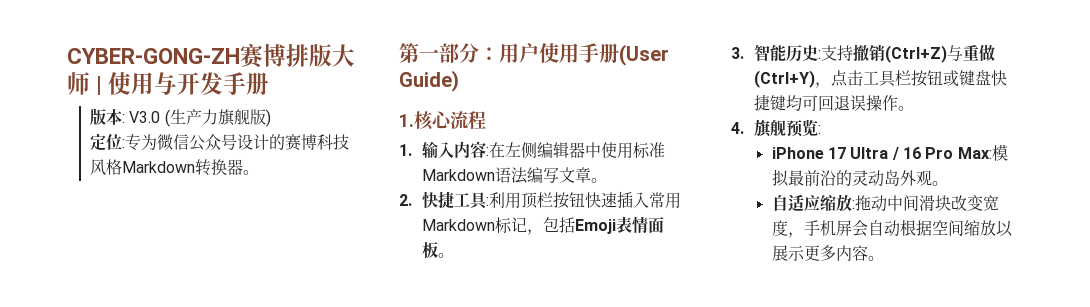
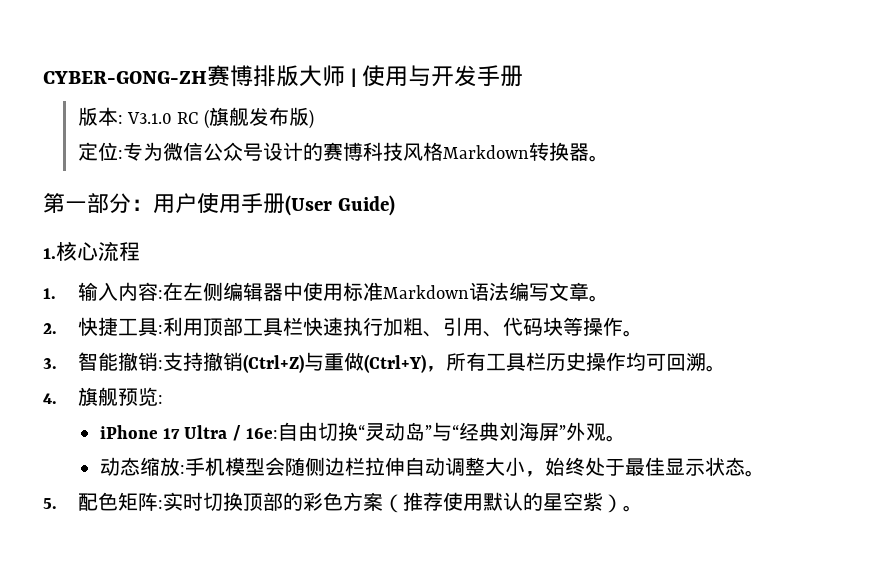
[129,109,250,127] V3.0 (生产力旗舰 -> [126,107,289,129] V3.1.0 RC (旗舰发布
[537,191,682,209] [422,216,665,235] [422,242,439,258] 栏按钮快速插入常用Markdown标记，包括Emoji表情面板 -> [222,317,623,337] 部工具栏快速执行加粗、引用、代码块等操作
[786,45,819,62] 历史 -> [117,352,158,371] 撤销
[831,70,1008,87] [754,94,899,112] 点击工具栏按钮或键盘快捷键均可回退误操作 -> [445,352,706,371] 所有工具栏历史操作均可回溯
[903,144,1008,161] [771,169,900,187] 16 Pro Max:模拟最前沿的灵动岛 -> [246,422,567,441] 16e:自由切换“灵动岛”与“经典刘海屏”
[771,194,820,212] 自适应 -> [99,457,140,476] 动态
[854,195,999,212] [771,219,1013,238] [771,245,868,261] 拖动中间滑块改变宽度，手机屏会自动根据空间缩放以展示更多内容 -> [184,457,765,477] [43,492,623,513] 手机模型会随侧边栏拉伸自动调整大小，始终处于最佳显示状态。 // 5.配色矩阵:实时切换顶部的彩色方案（推荐使用默认的星空紫）

